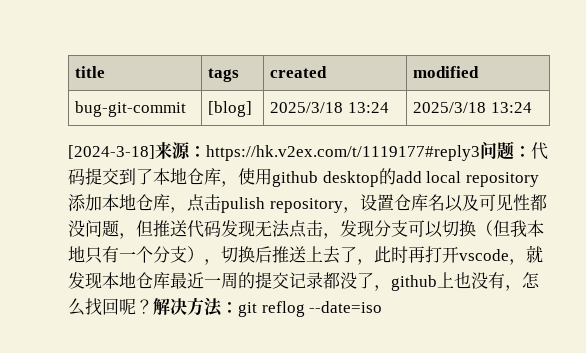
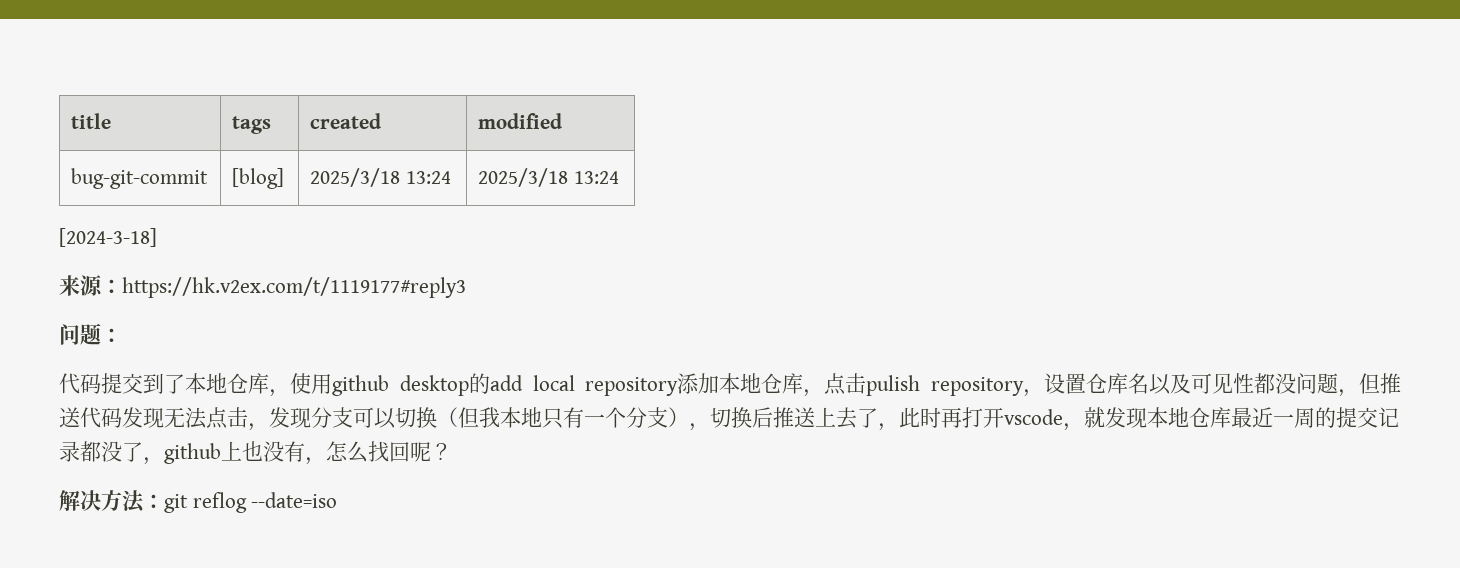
(155, 152) none -> (157, 237) //
(480, 153) none -> (466, 287) //
(531, 151) none -> (122, 335) //
(153, 306) none -> (452, 451) //

